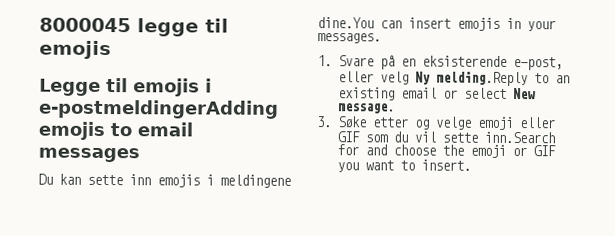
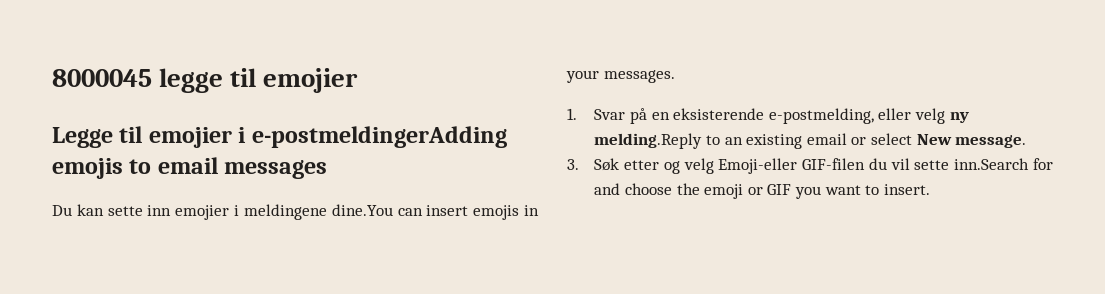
[39,40,111,60] emojis -> [263,68,359,93] emojier
[133,78,200,97] emojis -> [148,127,232,148] emojier
[157,174,200,188] emojis -> [175,205,230,220] emojier
[338,55,375,67] Svare -> [594,109,626,120] Svar
[513,57,564,71] e-post, -> [768,108,874,124] e-postmelding,
[415,71,432,85] Ny -> [949,112,969,123] ny
[337,116,368,129] Søke -> [594,158,620,171] Søk
[435,116,557,131] [337,131,389,143] velge emoji eller GIF som -> [683,158,866,174] velg Emoji-eller GIF-filen

